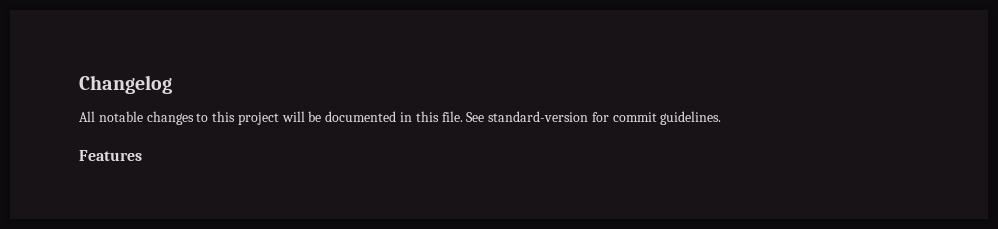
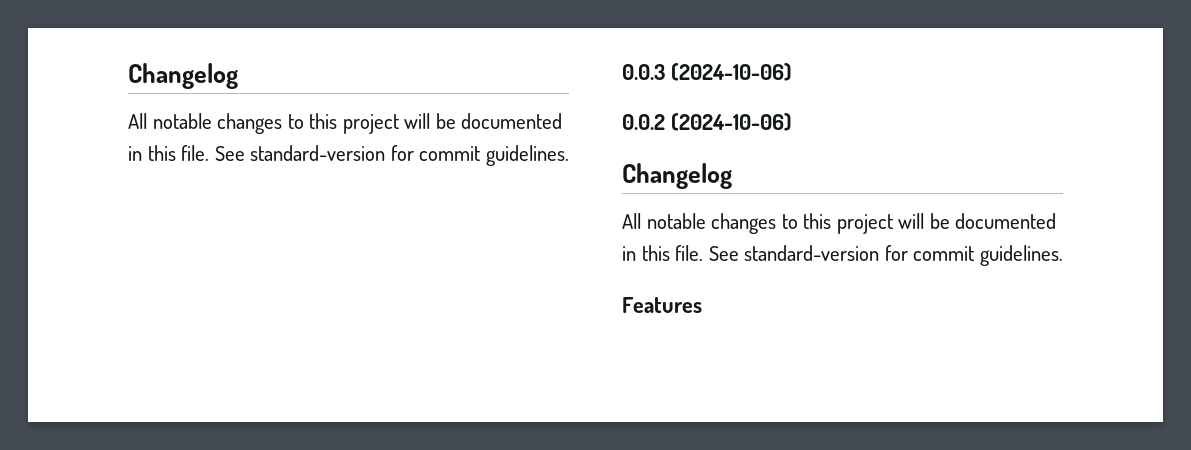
(722, 118) none -> [622,63,792,81] [622,113,792,131] [622,163,732,189] [622,213,1057,234] [622,245,1063,266] // 0.0.3 (2024-10-06) // 0.0.2 (2024-10-06) // Changelog // All notable changes to this project will be documented in this file. See standard-version for commit guidelines.

